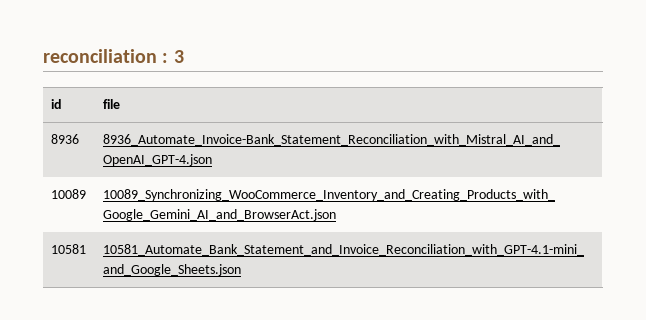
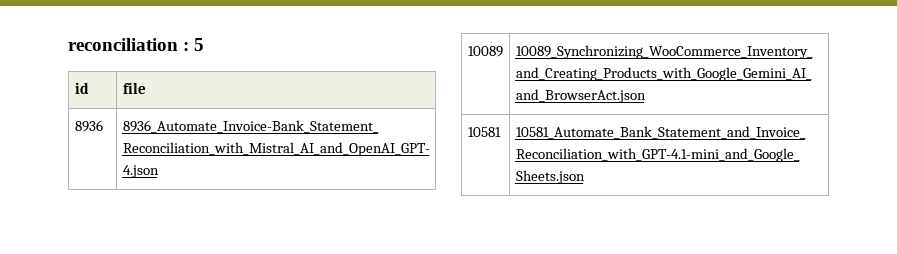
[173,50,184,63] 3 -> [194,38,205,51] 5

